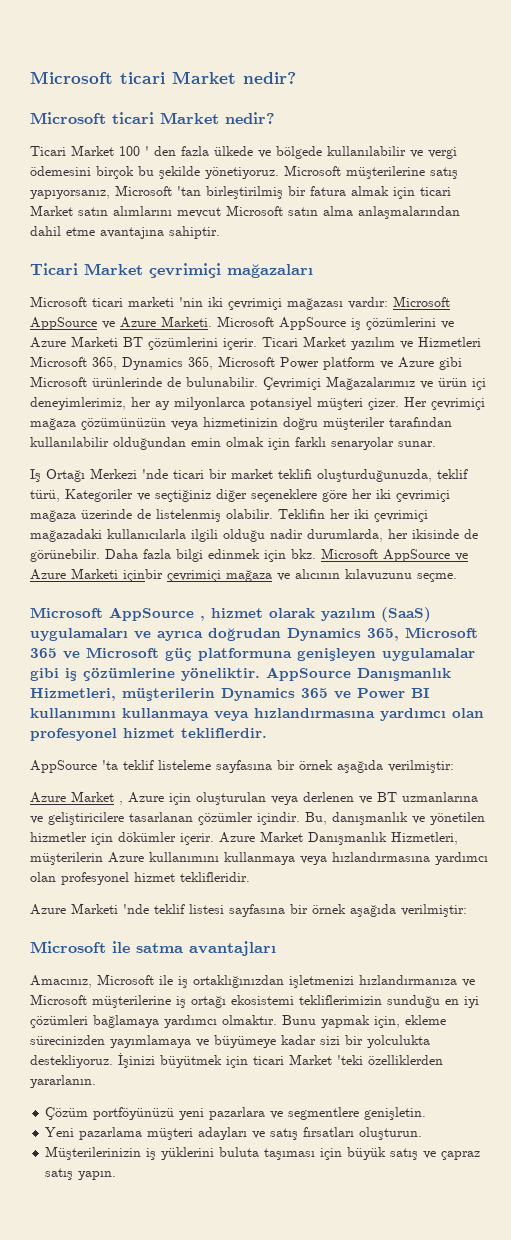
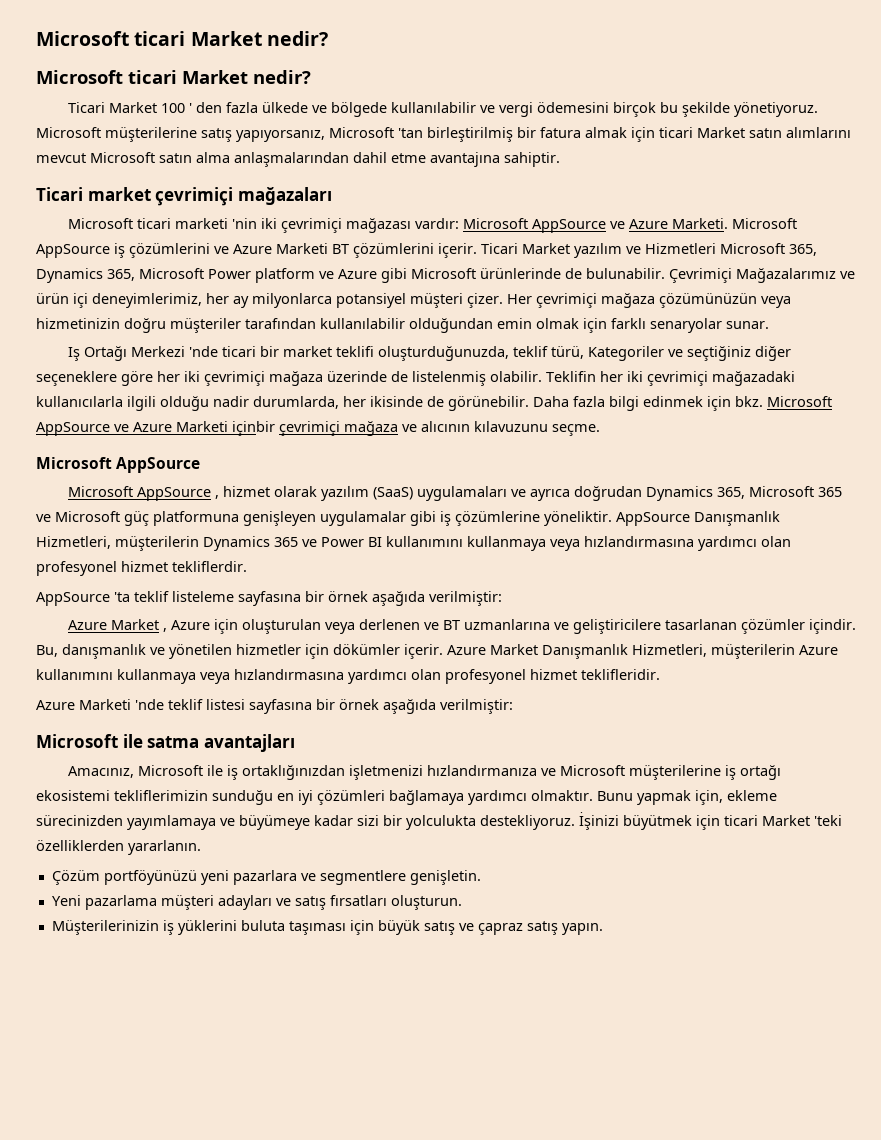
[84,263,143,275] Market -> [87,187,151,201] market
(194, 614) none -> [67,486,211,501] // Microsoft AppSource

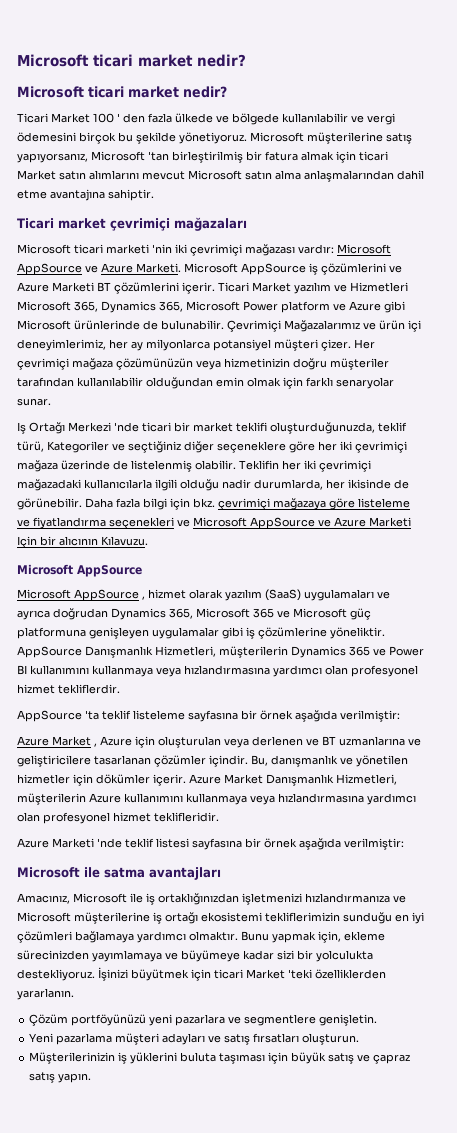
[36,31,262,46] Microsoft ticari Market -> [17,54,193,67] Microsoft ticari market
[182,70,248,84] Market -> [128,86,179,98] market
[643,396,703,407] edinmek -> (167, 504) none
(763, 401) none -> [218,498,410,510] [17,517,190,529] çevrimiçi mağazaya göre listeleme ve fiyatlandırma seçenekleri ve
[232,421,600,436] içinbir çevrimiçi mağaza ve alıcının kılavuzunu seçme. -> [17,536,148,548] Için bir alıcının Kılavuzu.

